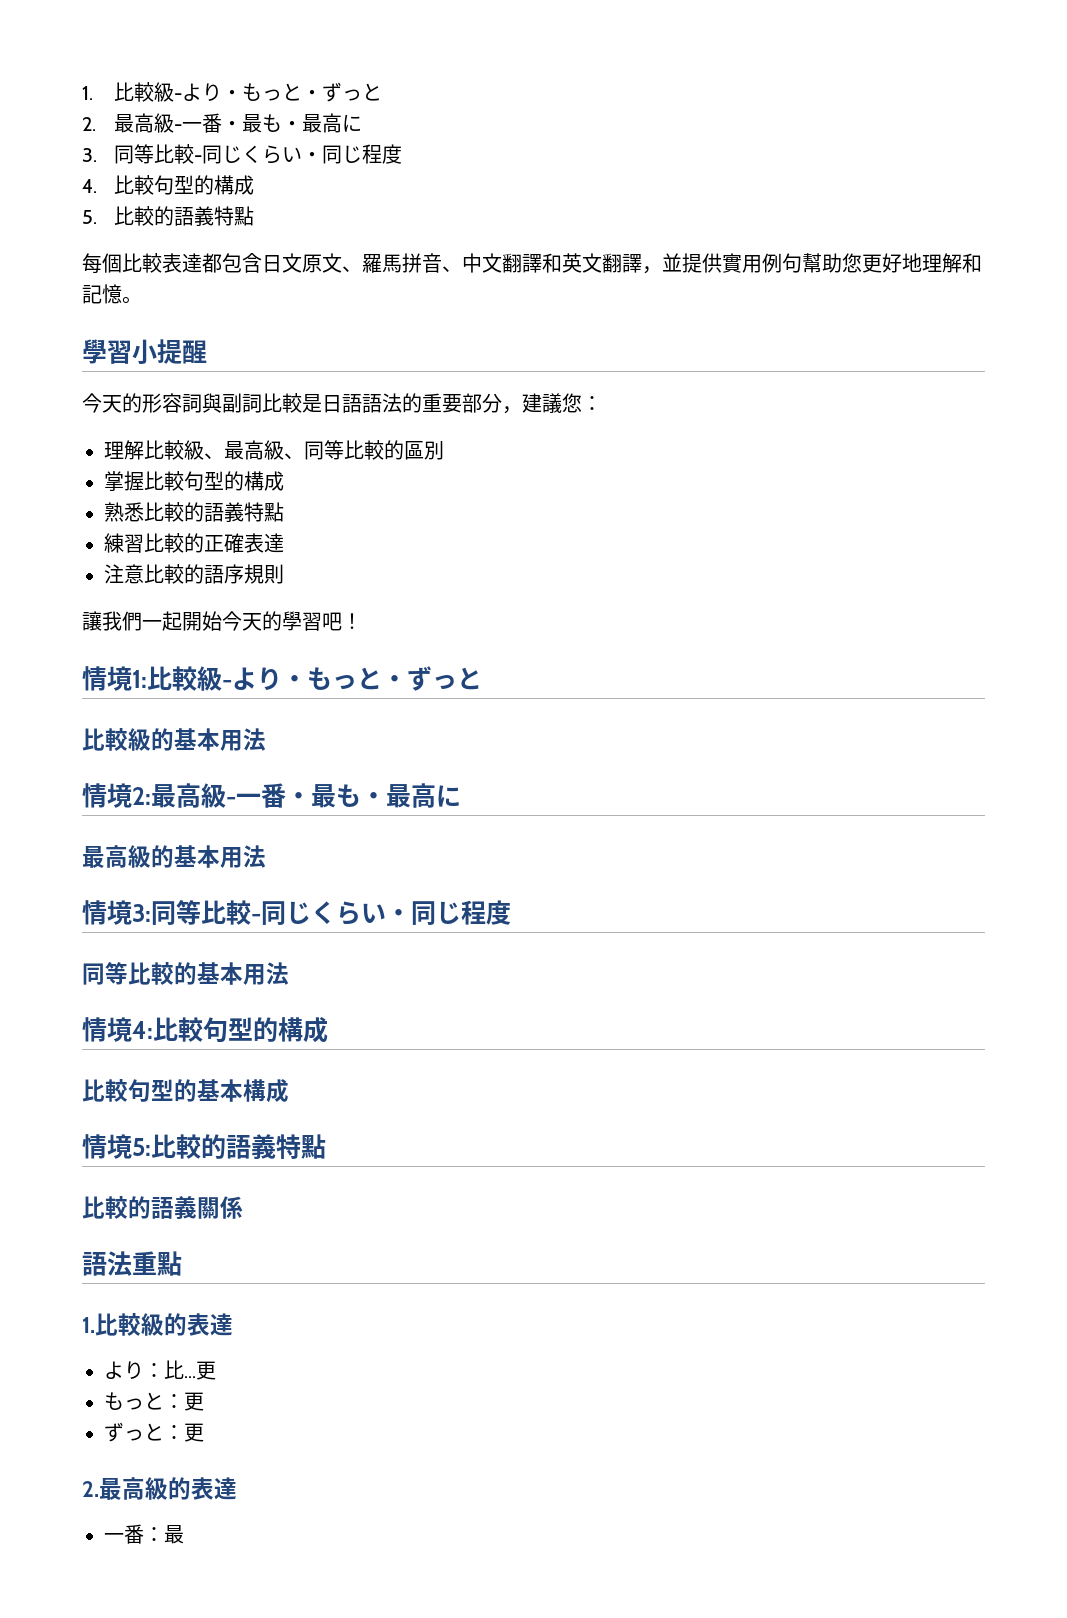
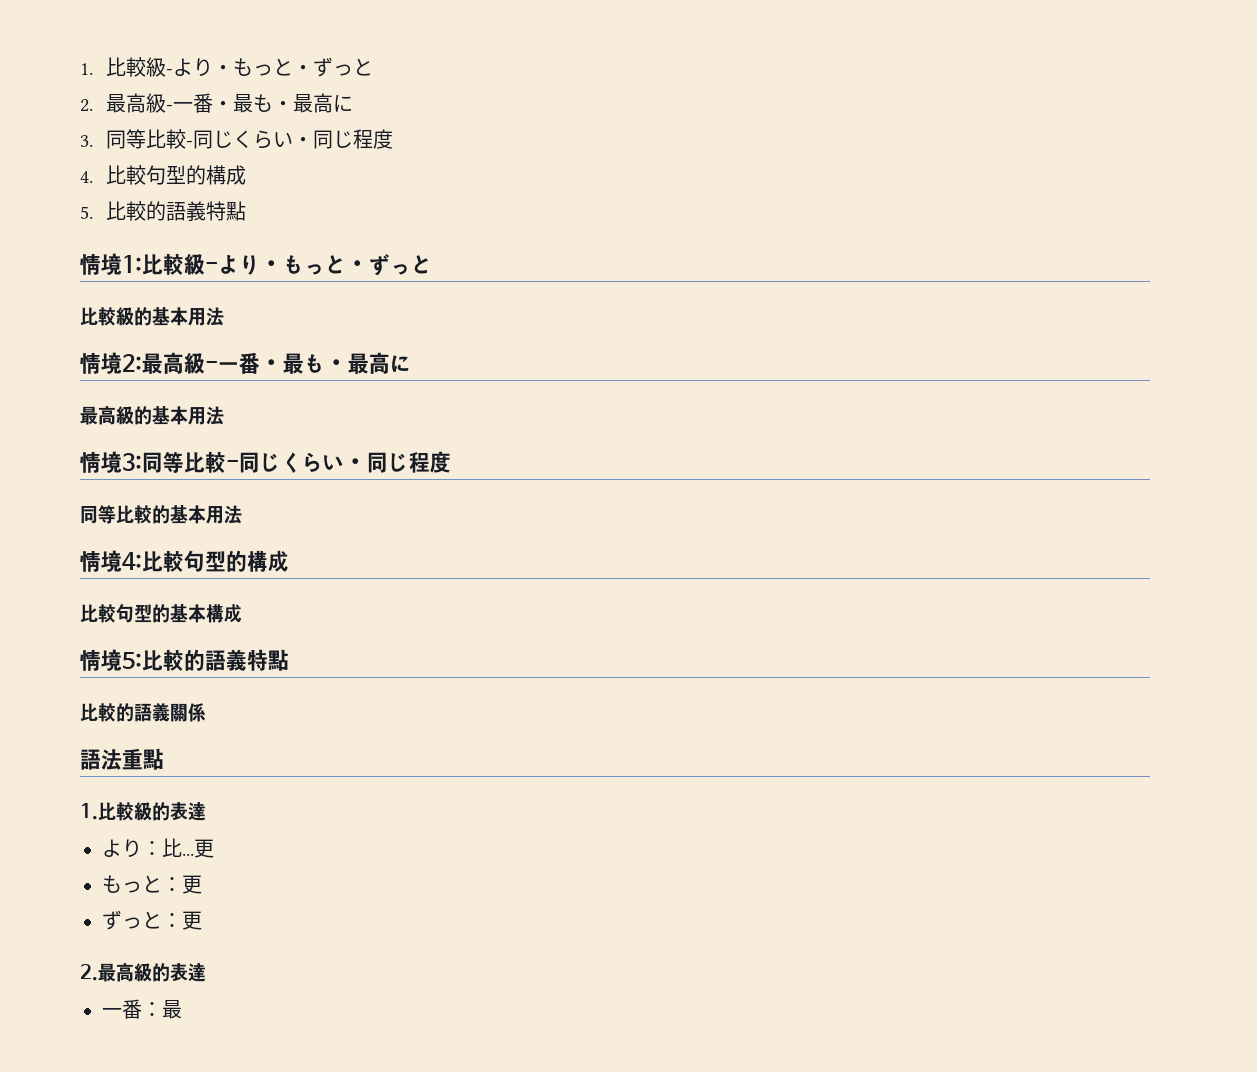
[82,253,982,274] [82,284,142,304] [82,339,207,365] [82,393,602,414] [104,440,444,460] [104,471,284,491] [104,502,284,522] [104,533,284,553] [104,564,284,584] [82,611,362,631] // 每個比較表達都包含日文原文、羅馬拼音、中文翻譯和英文翻譯，並提供實用例句幫助您更好地理解和記憶。 // 學習小提醒 // 今天的形容詞與副詞比較是日語語法的重要部分，建議您： // 理解比較級、最高級、同等比較的區別 // 掌握比較句型的構成 // 熟悉比較的語義特點 // 練習比較的正確表達 // 注意比較的語序規則 // 讓我們一起開始今天的學習吧！ -> (247, 211) none

